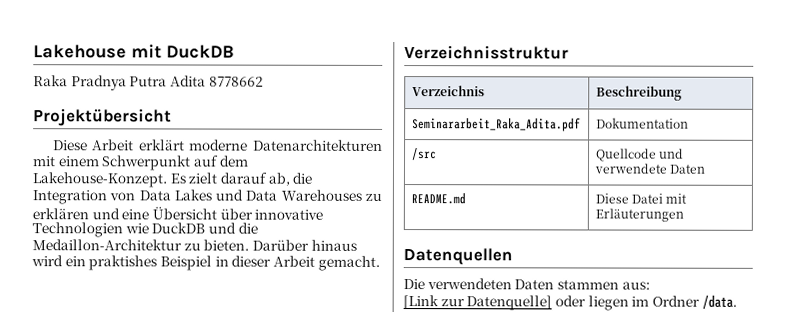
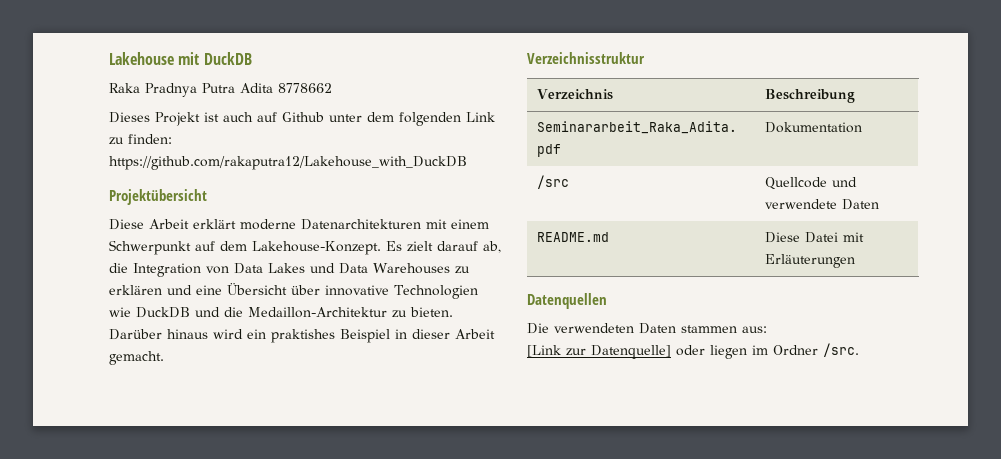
(264, 81) none -> [109,112,495,126] [109,134,172,145] [109,156,467,170] // Dieses Projekt ist auch auf Github unter dem folgenden Link zu finden: https://github.com/rakaputra12/Lakehouse_with_DuckDB
[701,294,737,309] /data. -> [823,343,859,357] /src.

